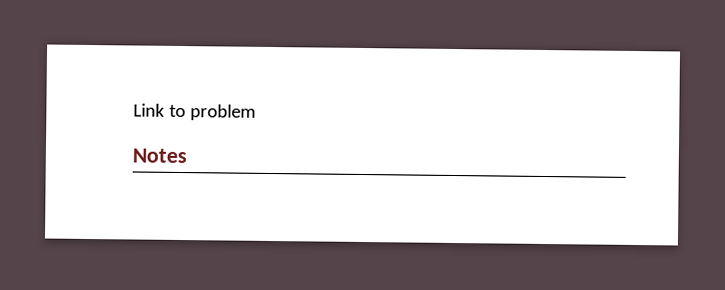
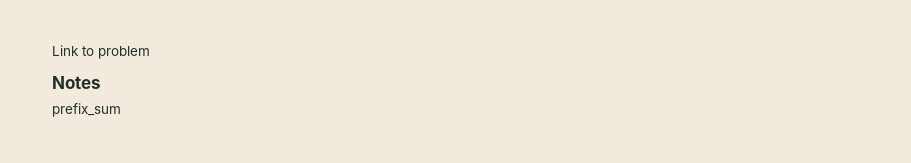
(187, 156) none -> [52,103,121,117] // prefix_sum

